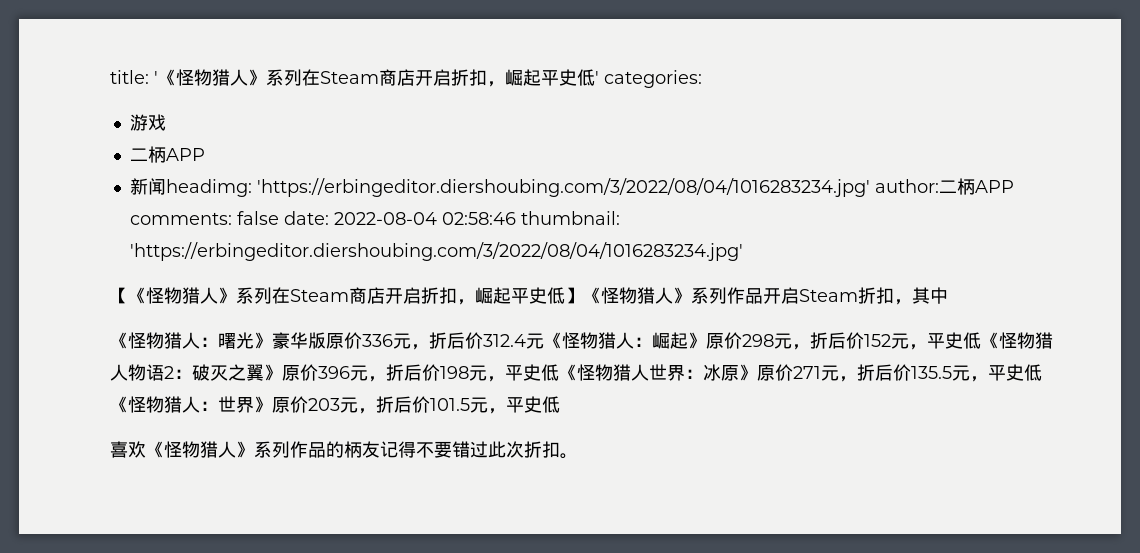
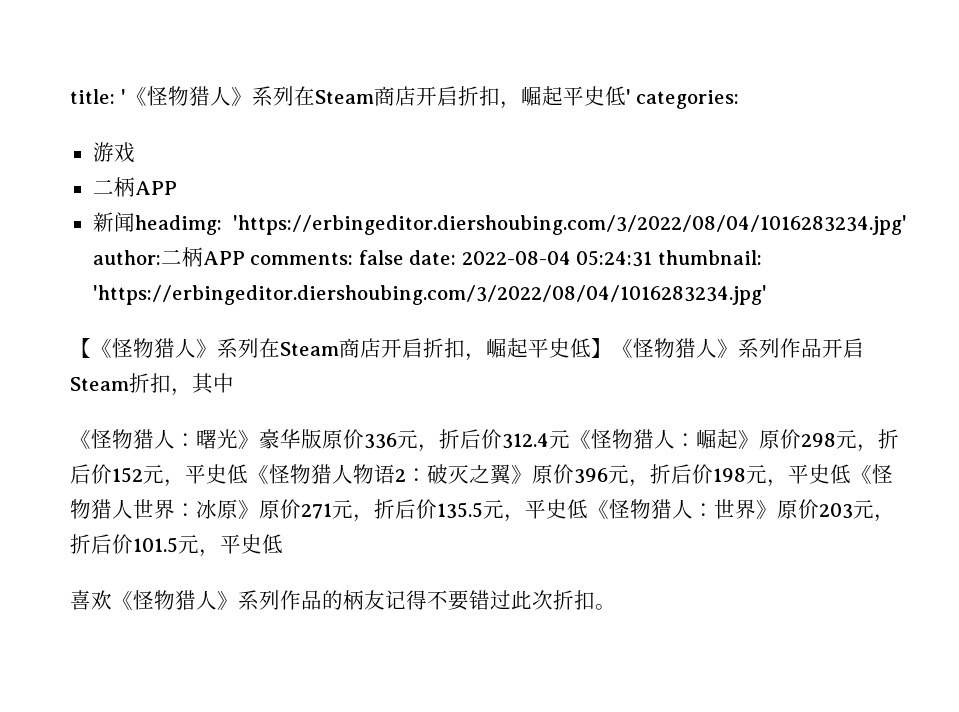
[441,212,516,225] 02:58:46 -> [576,250,653,267] 05:24:31

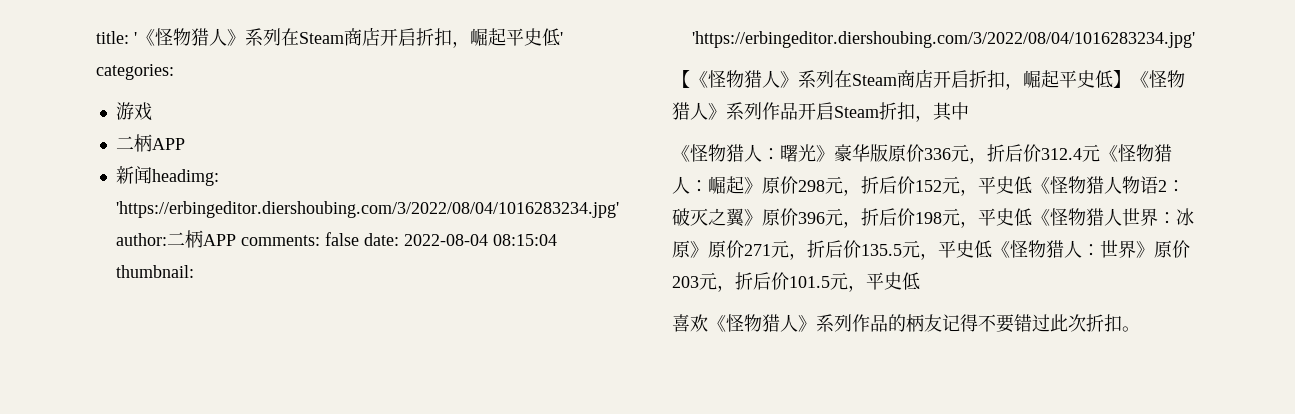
[576,250,653,267] 05:24:31 -> [492,234,557,246] 08:15:04

